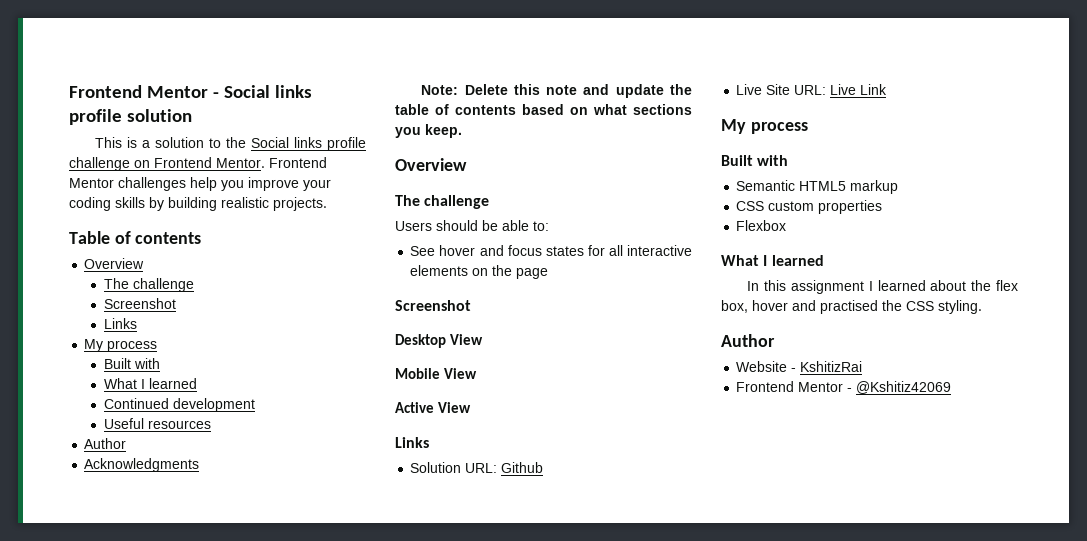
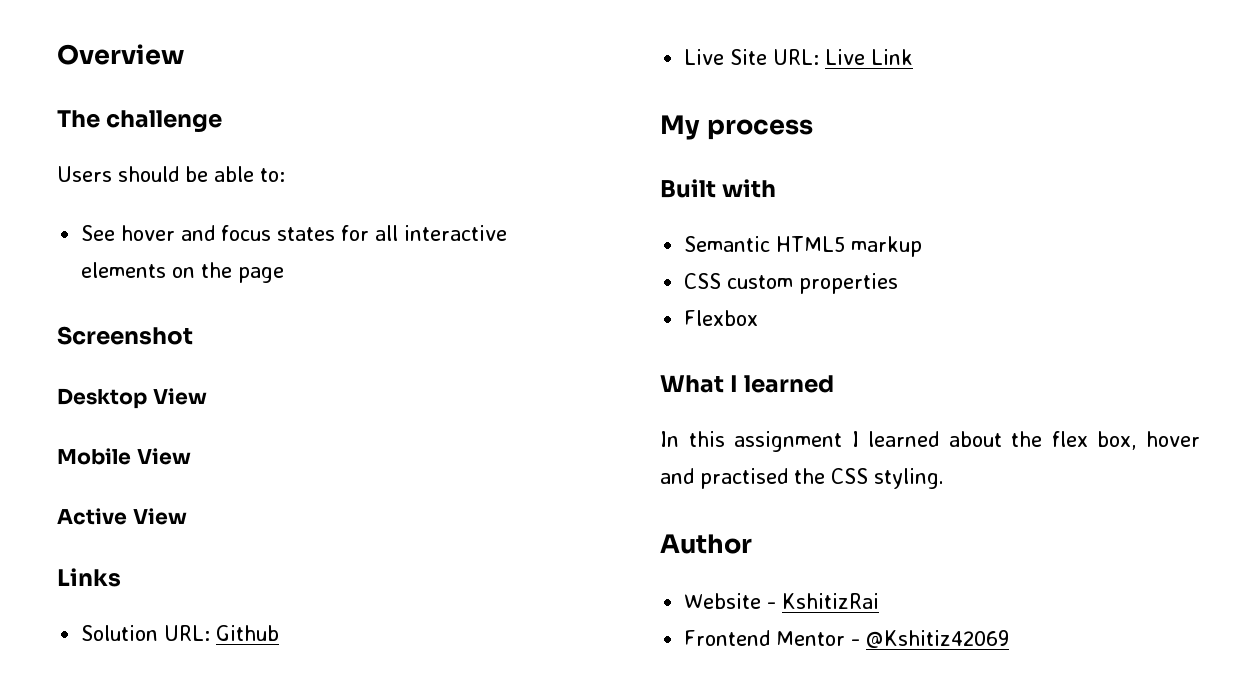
[69,85,312,98] [69,109,192,125] [95,137,366,151] [69,157,327,171] [69,177,331,191] [69,197,327,211] [69,231,202,244] [84,258,145,269] [103,278,194,292] [103,298,176,309] [103,318,137,329] [84,339,158,352] [103,358,160,369] [103,378,197,389] [103,398,255,412] [103,418,211,429] [84,438,127,449] [84,458,200,472] [421,84,692,98] [395,104,692,115] [395,124,462,138] Frontend Mentor - Social links profile solution // This is a solution to the Social links profile challenge on Frontend Mentor. Frontend Mentor challenges help you improve your coding skills by building realistic projects. // Table of contents // Overview // The challenge // Screenshot // Links // My process // Built with // What I learned // Continued development // Useful resources // Author // Acknowledgments // Note: Delete this note and update the table of contents based on what sections you keep. // -> (57, 54) none

